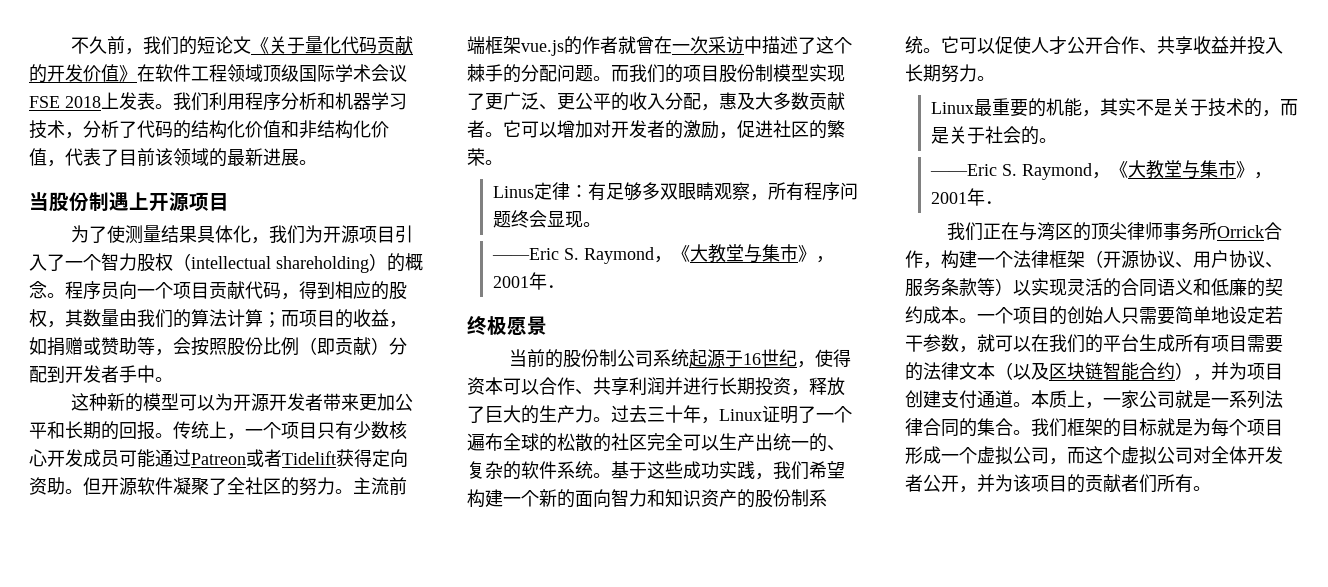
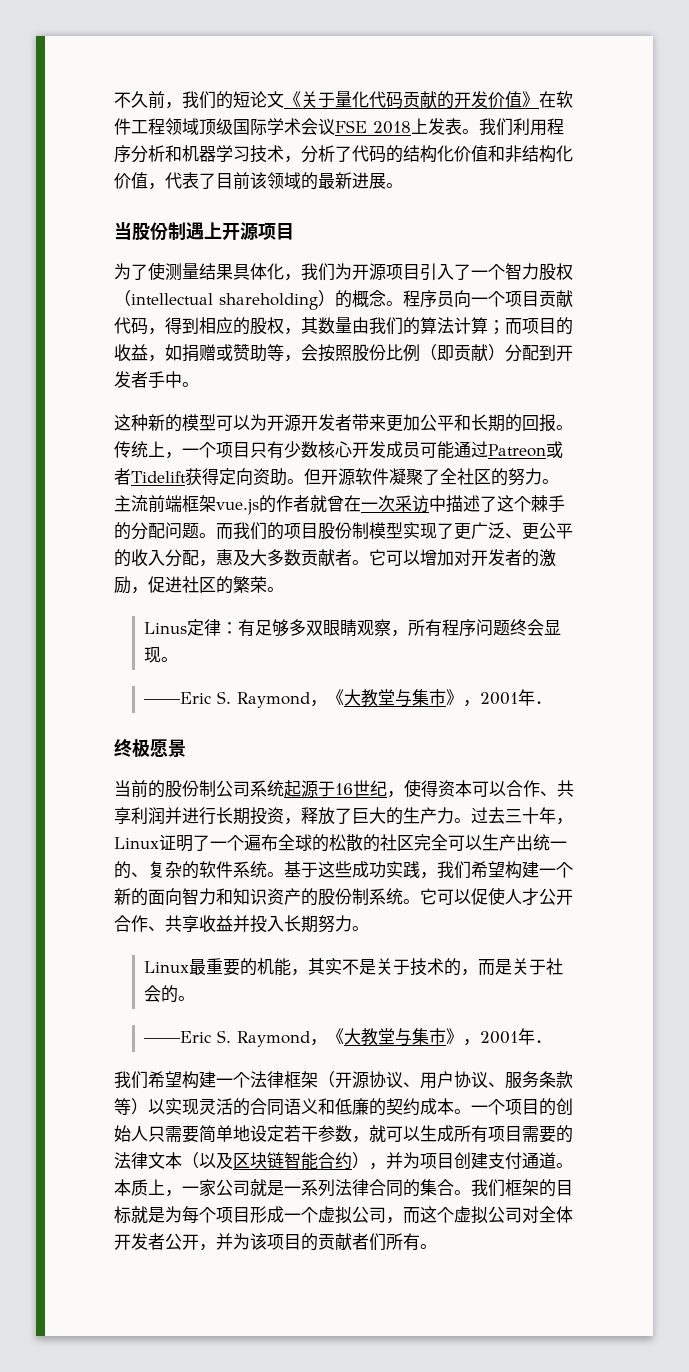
[982,222,1282,241] [905,250,941,269] 正在与湾区的顶尖律师事务所Orrick合作， -> [148,1071,182,1088] 希望
[1031,334,1139,353] 在我们的平台 -> (420, 1133) none

